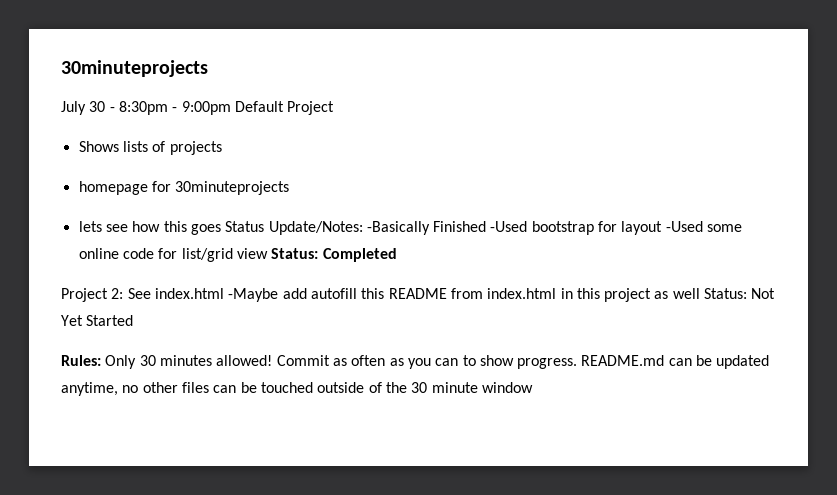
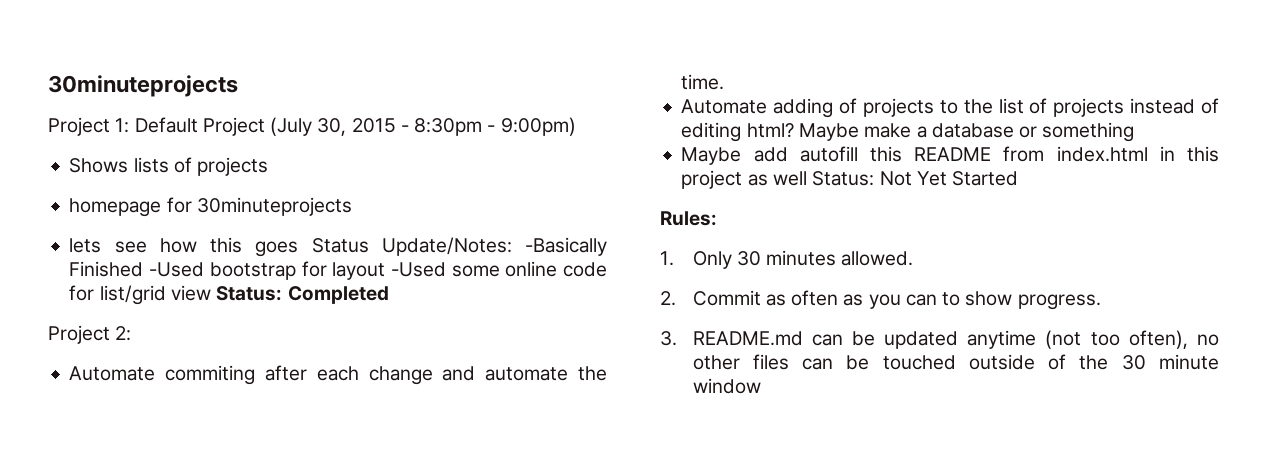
[61,60,208,77] [61,101,335,115] 30minuteprojects // July 30 - 8:30pm - 9:00pm Default Project -> [48,75,238,97] [48,117,576,136] 30minuteprojects // Project 1: Default Project (July 30, 2015 - 8:30pm - 9:00pm)
[127,288,279,302] See index.html -Maybe -> [69,365,607,385] [681,74,725,90] [681,98,1219,118] [681,122,1135,142] [681,147,742,165] // Automate commiting after each change and automate the time. // Automate adding of projects to the list of projects instead of editing html? Maybe make a database or something // Maybe
(101, 360) none -> [660,251,674,266] // 1.
[216,355,273,366] allowed! -> [841,251,914,266] [660,291,676,306] allowed. // 2.
(578, 363) none -> [660,331,677,346] // 3.
[61,382,118,396] anytime, -> [967,330,1188,349] anytime (not too often),

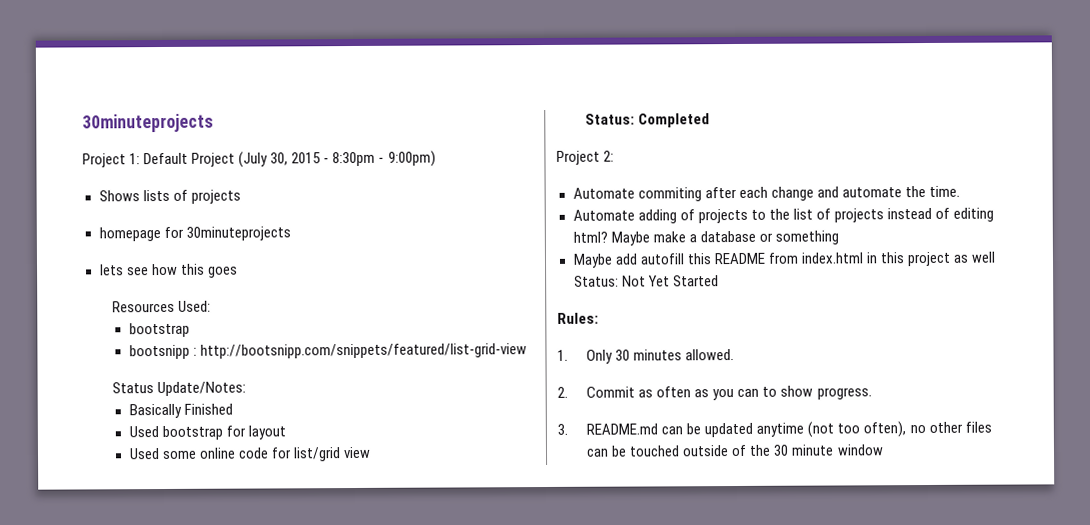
(299, 249) none -> [112,300,212,313] [128,322,190,338] [128,343,527,360] // Resources Used: // bootstrap // bootsnipp : http://bootsnipp.com/snippets/featured/list-grid-view //
[525,237,607,256] -Basically -> [128,403,182,419] // Basically
[149,262,205,277] -Used -> [128,426,159,438] // Used
[390,262,446,277] -Used -> [128,448,160,460] // Used
(211, 293) none -> (371, 452) //

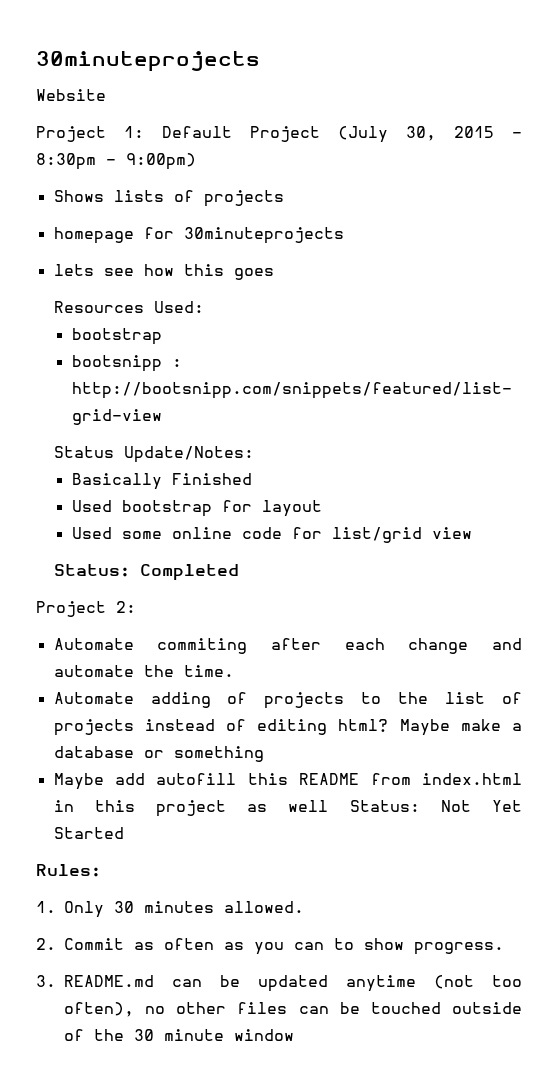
[82,113,214,133] 30minuteprojects -> [36,51,260,72] [36,89,106,101] 30minuteprojects // Website

